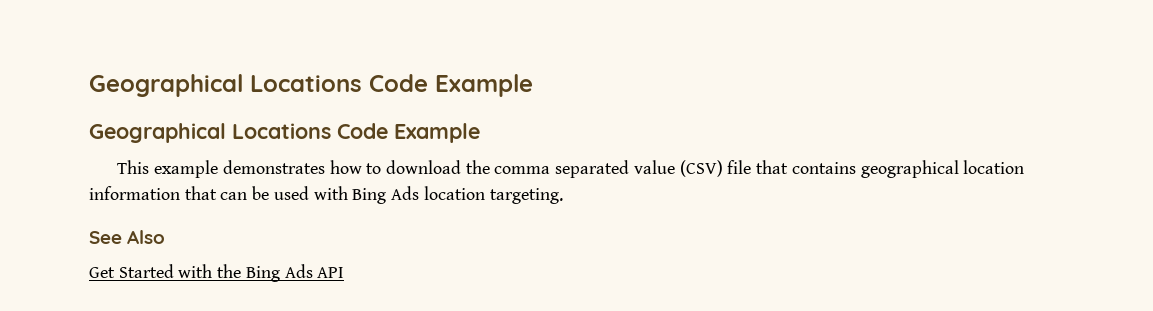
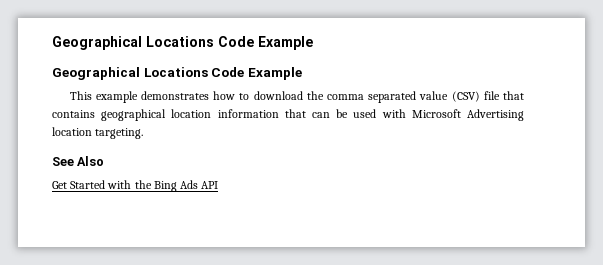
[352,186,420,204] Bing Ads -> [411,109,524,121] Microsoft Advertising

